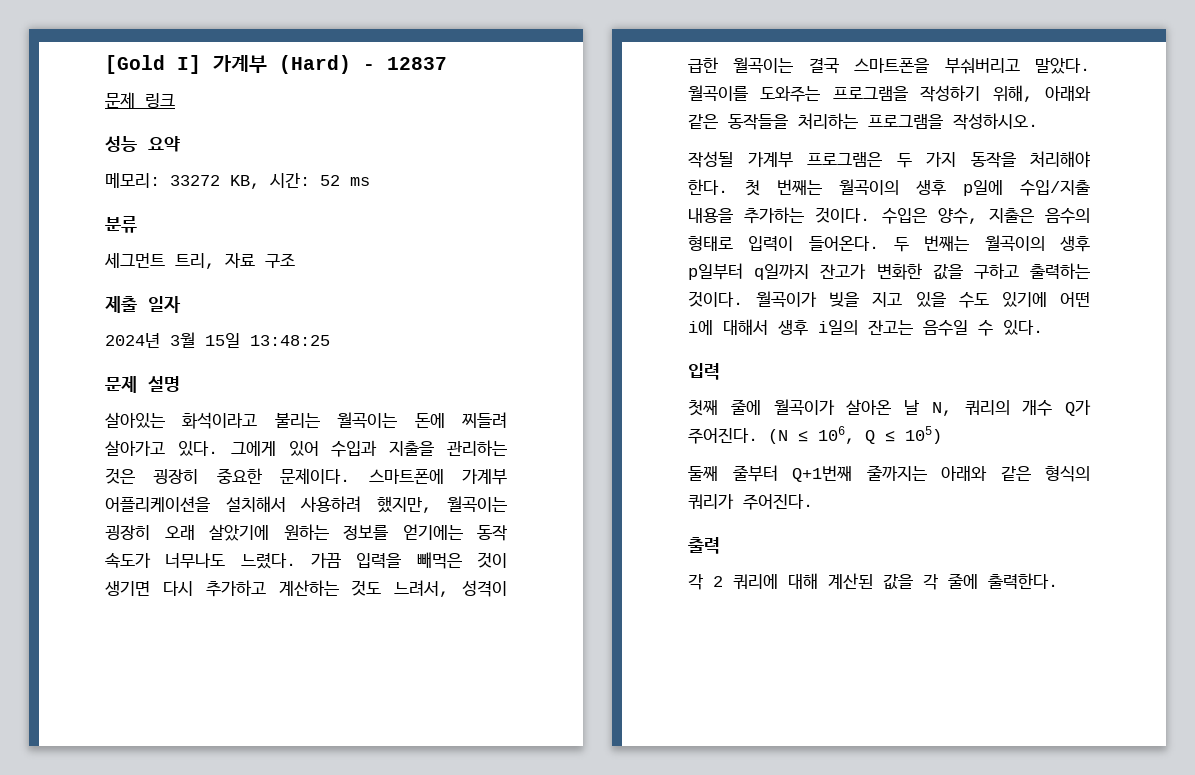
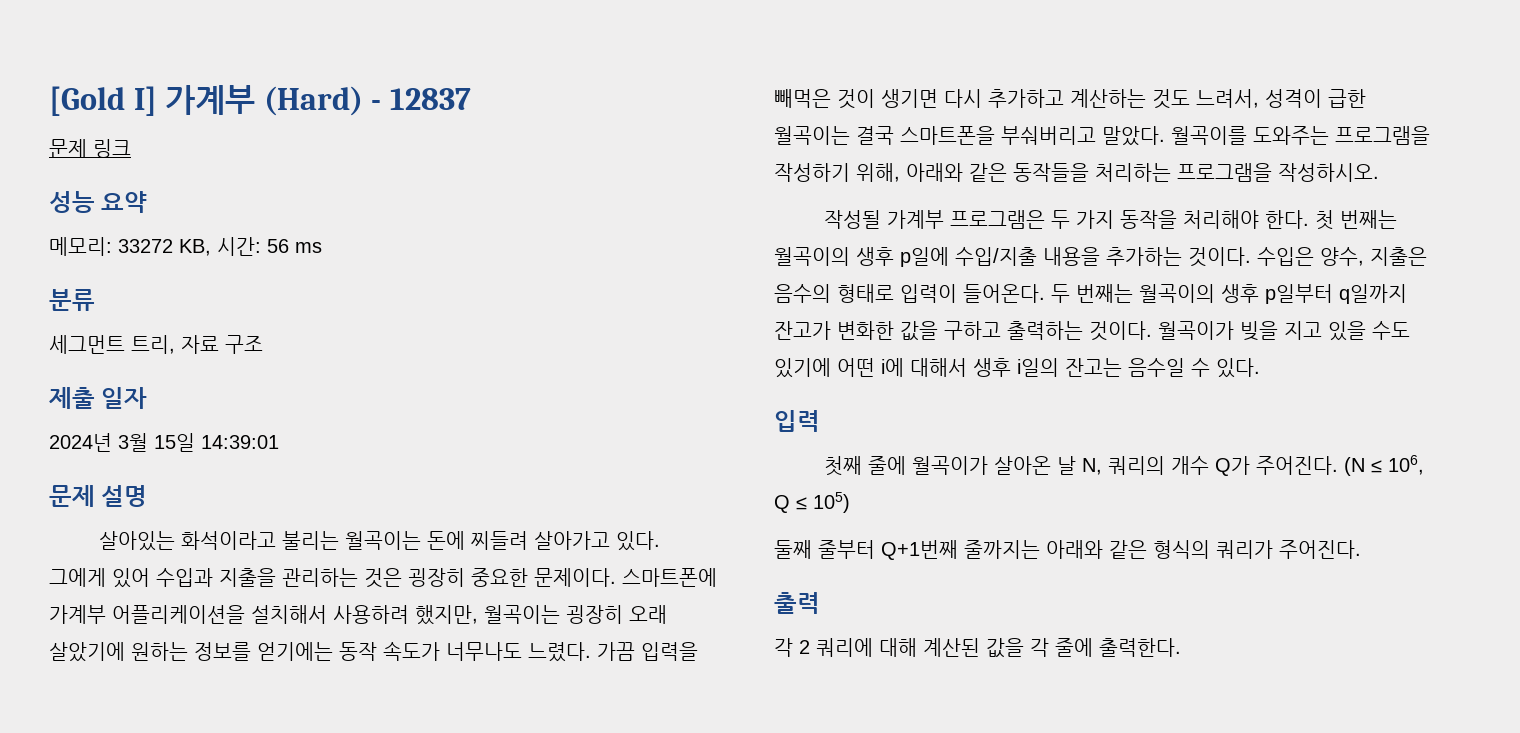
[320,175,340,186] 52 -> [267,239,289,253] 56
[250,335,330,346] 13:48:25 -> [201,435,279,449] 14:39:01

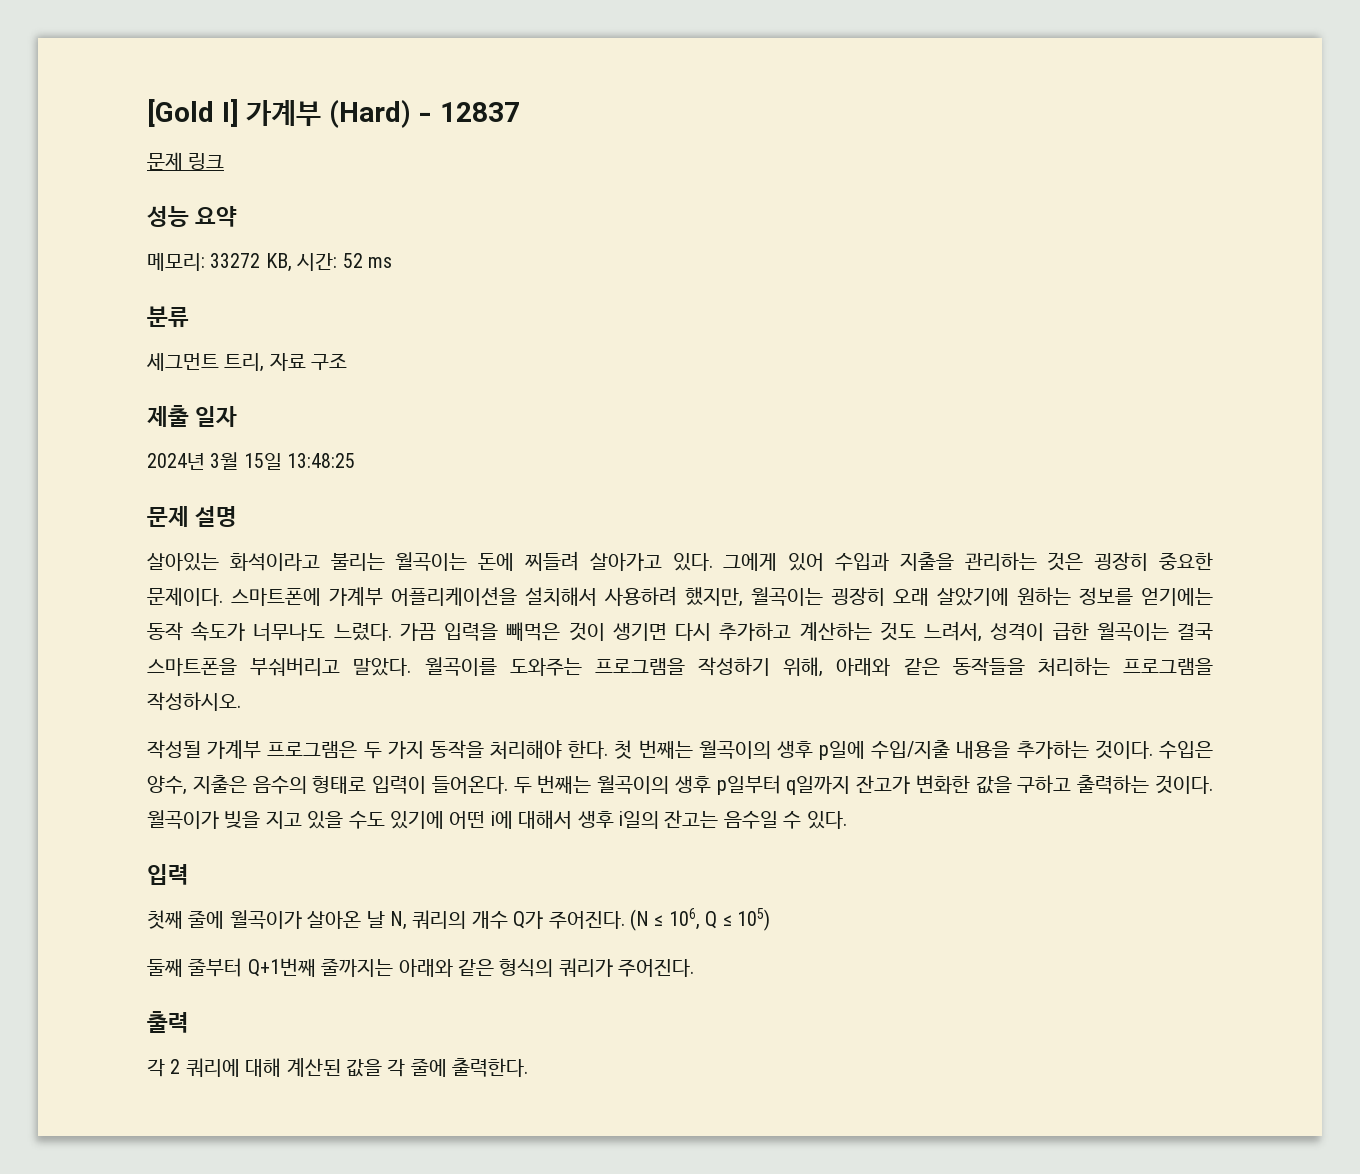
[267,239,289,253] 56 -> [342,253,363,268] 52
[201,435,279,449] 14:39:01 -> [287,453,356,468] 13:48:25

